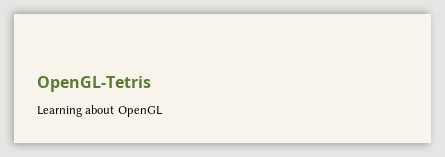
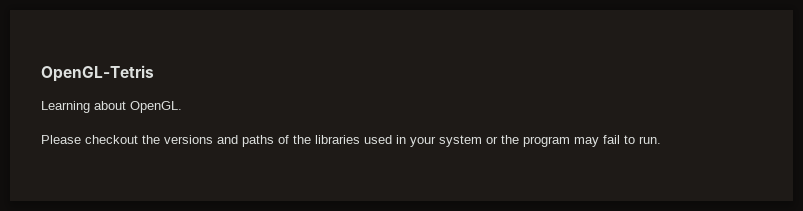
[117,106,163,117] OpenGL -> [130,101,182,113] [41,135,661,147] OpenGL. // Please checkout the versions and paths of the libraries used in your system or the program may fail to run.

